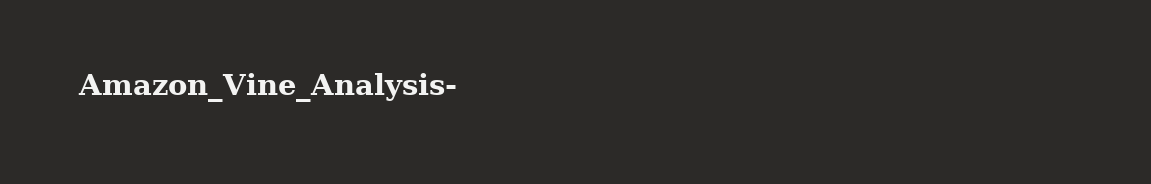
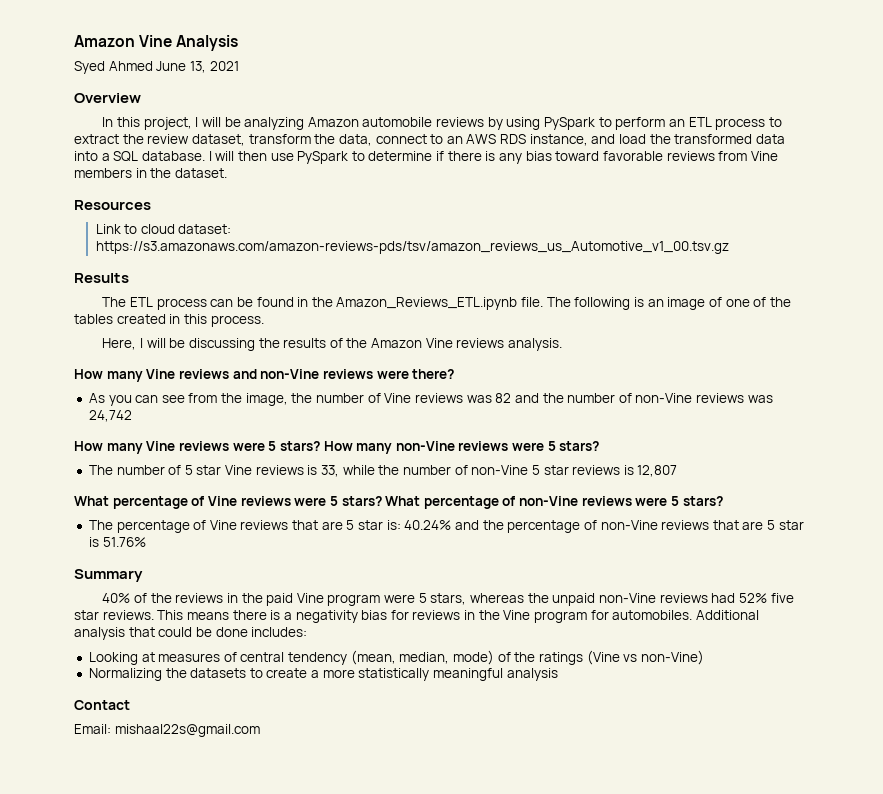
[78,73,457,102] Amazon_Vine_Analysis- -> [74,35,239,51] [74,61,239,74] [74,93,141,103] [102,117,782,130] [74,134,785,146] [74,151,778,164] [74,168,227,178] [74,200,151,210] [95,224,232,234] [95,241,729,254] [74,273,129,283] [102,297,791,310] [74,314,264,327] [102,338,563,351] [74,369,455,382] [88,393,773,406] [88,410,132,422] [74,441,600,454] [88,465,678,477] [74,496,723,509] [88,520,804,533] [88,537,146,547] [74,569,143,582] [102,593,794,606] [74,610,759,623] [74,627,308,640] [88,650,704,665] [88,668,558,681] [74,700,130,710] [74,724,260,737] Amazon Vine Analysis // Syed Ahmed June 13, 2021 // Overview // In this project, I will be analyzing Amazon automobile reviews by using PySpark to perform an ETL process to extract the review dataset, transform the data, connect to an AWS RDS instance, and load the transformed data into a SQL database. I will then use PySpark to determine if there is any bias toward favorable reviews from Vine members in the dataset. // Resources // Link to cloud dataset: https://s3.amazonaws.com/amazon-reviews-pds/tsv/amazon_reviews_us_Automotive_v1_00.tsv.gz // Results // The ETL process can be found in the Amazon_Reviews_ETL.ipynb file. The following is an image of one of the tables created in this process. // Here, I will be discussing the results of the Amazon Vine reviews analysis. // How many Vine reviews and non-Vine reviews were there? // As you can see from the image, the number of Vine reviews was 82 and the number of non-Vine reviews was 24,742 // How many Vine reviews were 5 stars? How many non-Vine reviews were 5 stars? // The number of 5 star Vine reviews is 33, while the number of non-Vine 5 star reviews is 12,807 // What percentage of Vine reviews were 5 stars? What percentage of non-Vine reviews were 5 stars? // The percentage of Vine reviews that are 5 star is: 40.24% and the percentage of non-Vine reviews that are 5 star is 51.76% // Summary // 40% of the reviews in the paid Vine program were 5 stars, whereas the unpaid non-Vine reviews had 52% five star reviews. This means there is a negativity bias for reviews in the Vine program for automobiles. Additional analysis that could be done includes: // Looking at measures of central tendency (mean, median, mode) of the ratings (Vine vs non-Vine) // Normalizing the datasets to create a more statistically meaningful analysis // Contact // Email: mishaal22s@gmail.com

